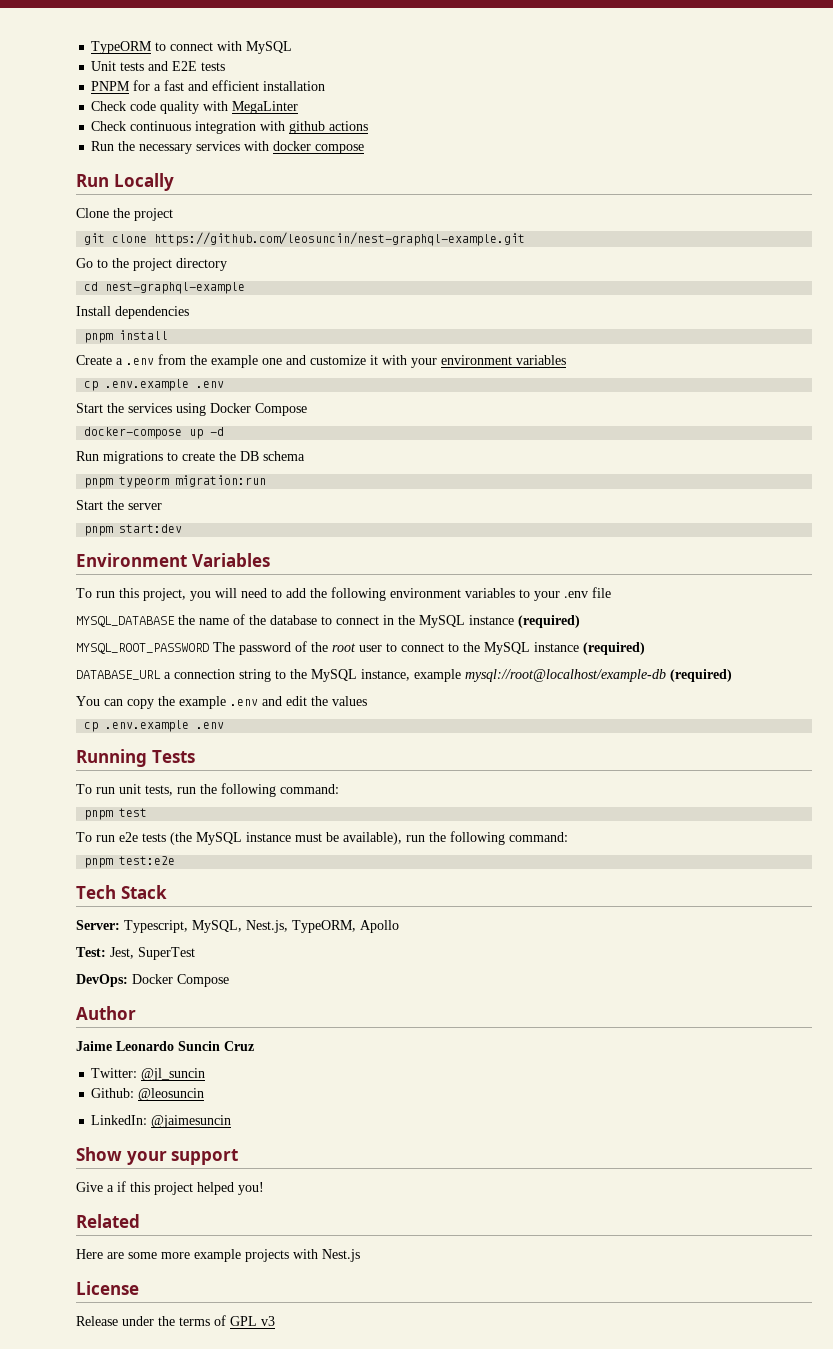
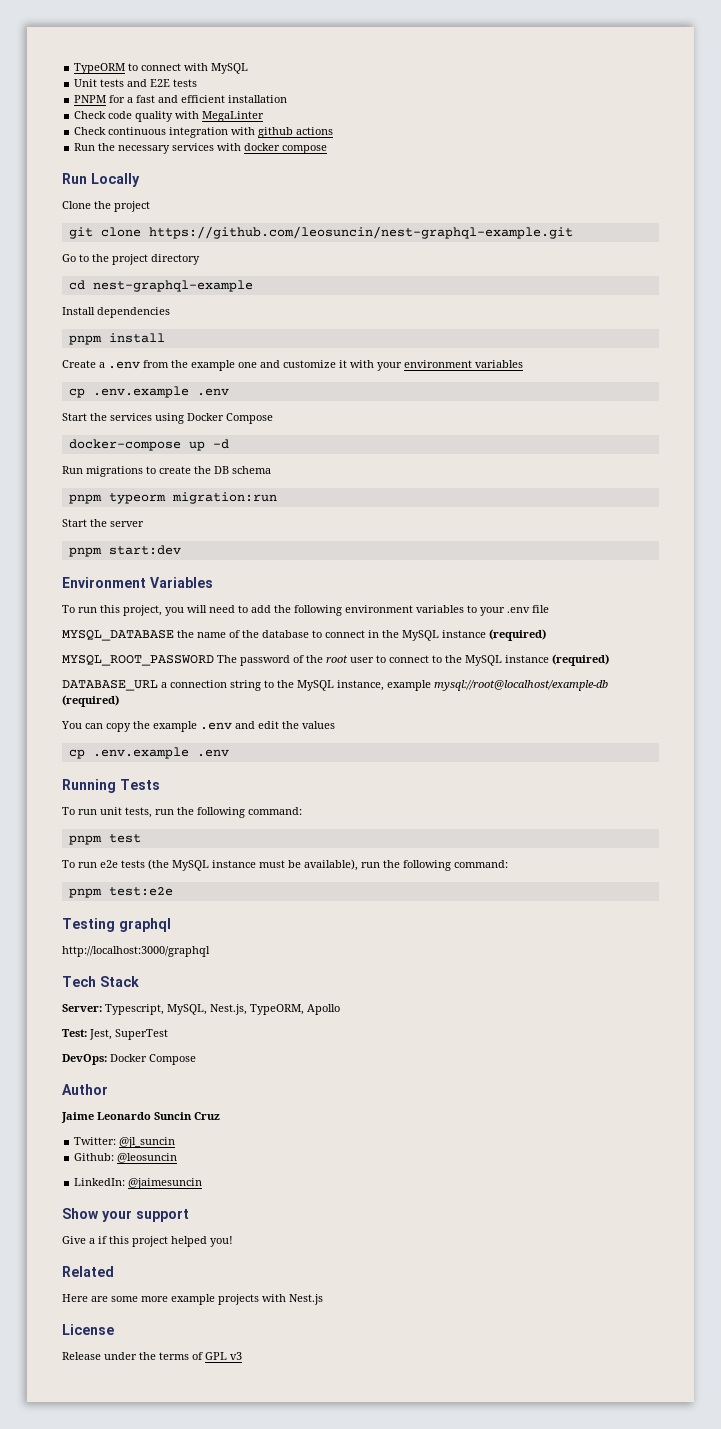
(176, 860) none -> [62,918,171,932] [62,946,210,957] // Testing graphql // http://localhost:3000/graphql

